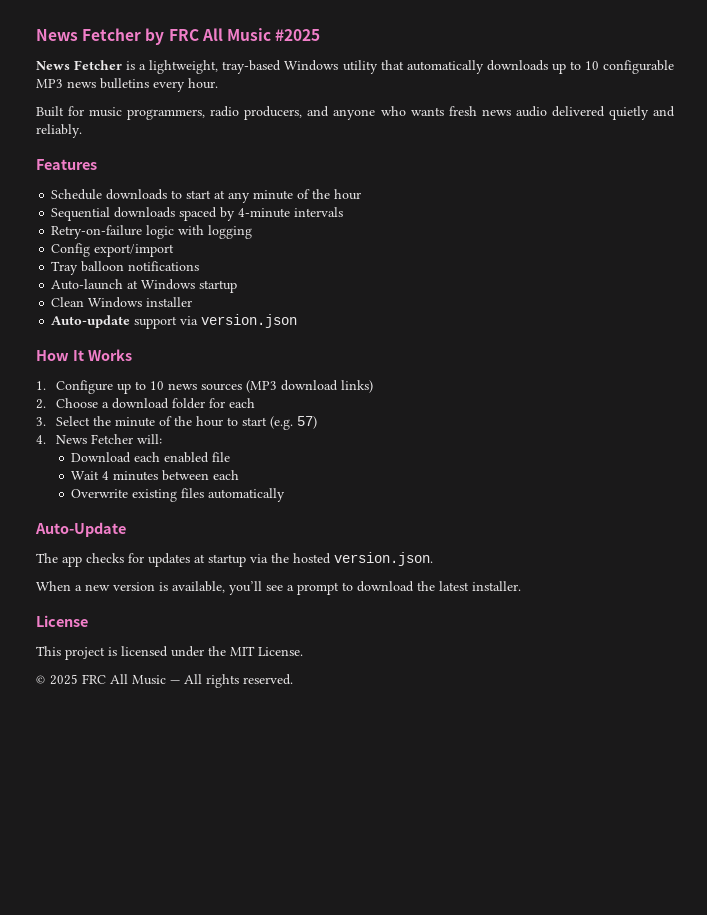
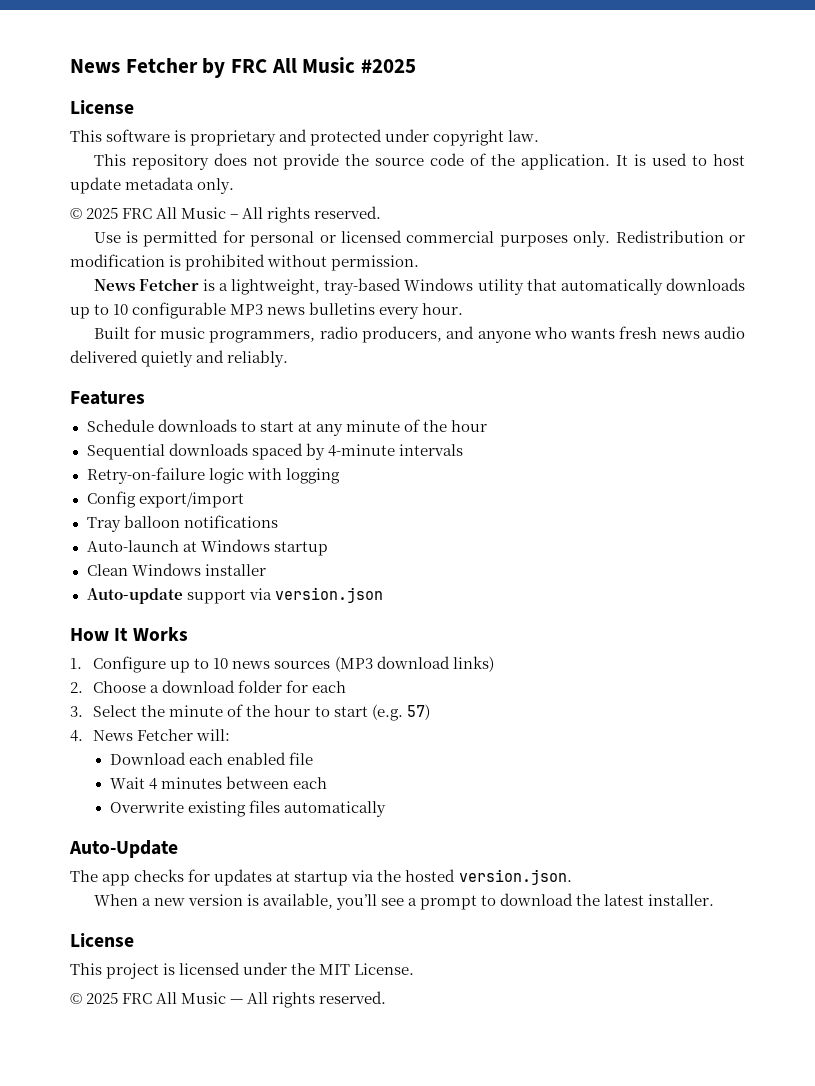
(321, 35) none -> [70,100,134,114] [70,129,540,146] [93,153,745,170] [70,177,235,194] [70,206,382,223] [93,230,745,247] [70,254,420,271] // License // This software is proprietary and protected under copyright law. // This repository does not provide the source code of the application. It is used to host update metadata only. // © 2025 FRC All Music – All rights reserved. // Use is permitted for personal or licensed commercial purposes only. Redistribution or modification is prohibited without permission.

